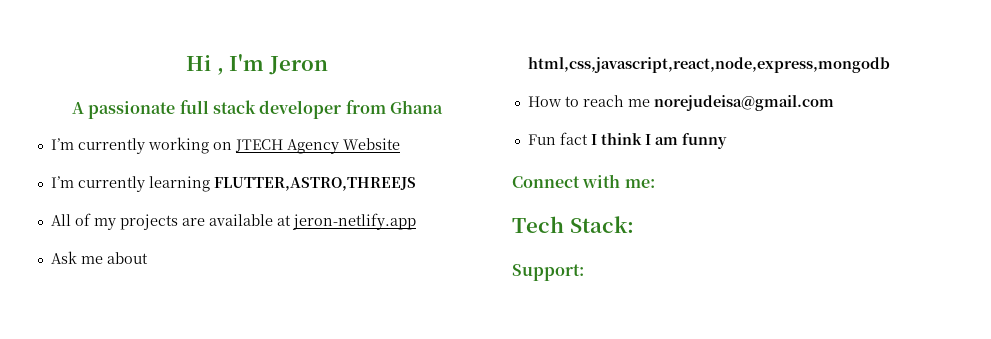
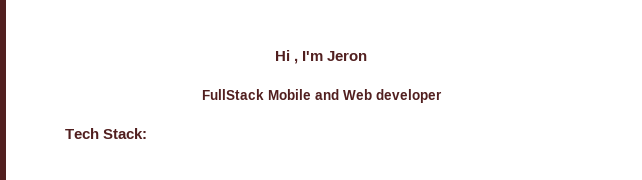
[72,100,443,119] [50,137,400,154] [50,176,416,192] [50,213,416,230] [50,251,148,264] [527,57,890,73] [527,95,834,111] [527,132,727,149] [512,174,655,188] A passionate full stack developer from Ghana // I’m currently working on JTECH Agency Website // I’m currently learning FLUTTER,ASTRO,THREEJS // All of my projects are available at jeron-netlify.app // Ask me about html,css,javascript,react,node,express,mongodb // How to reach me norejudeisa@gmail.com // Fun fact I think I am funny // Connect with me: -> [201,89,442,103] FullStack Mobile and Web developer
[512,264,584,281] // Support: -> (148, 133) none

